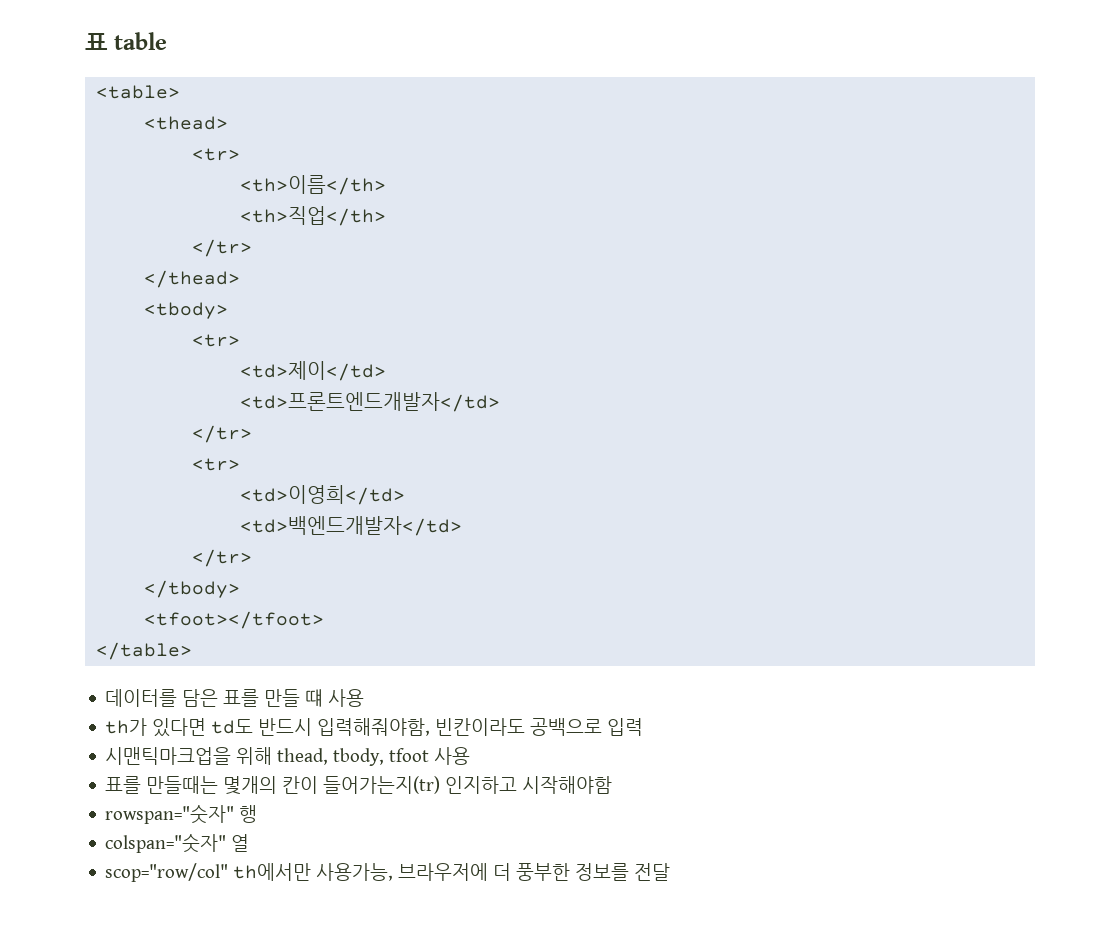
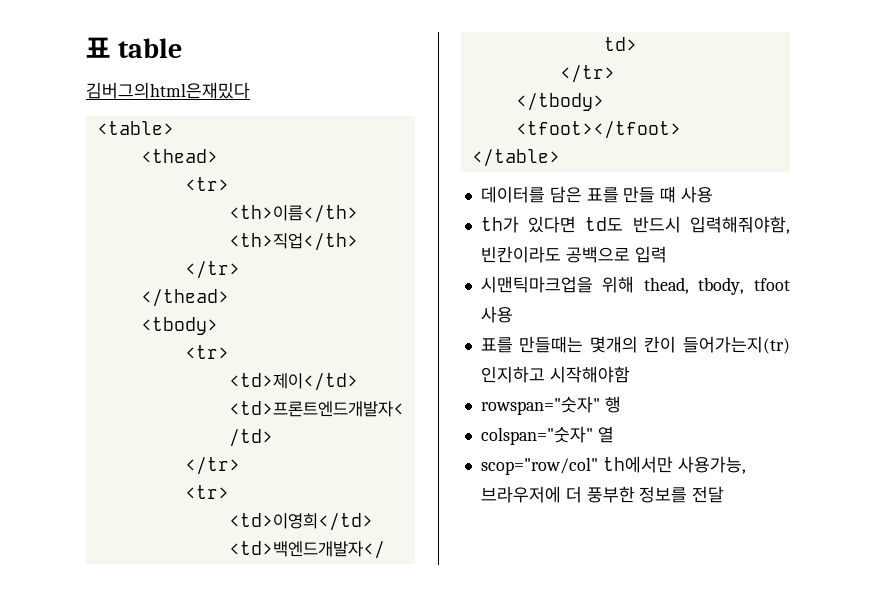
(168, 41) none -> [86,82,250,99] // 김버그의html은재밌다

